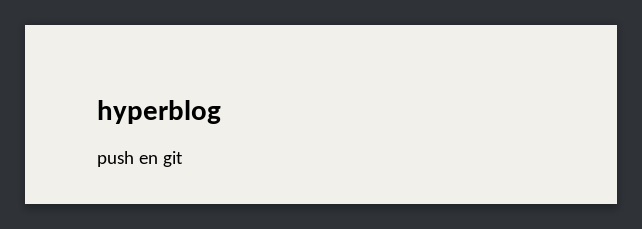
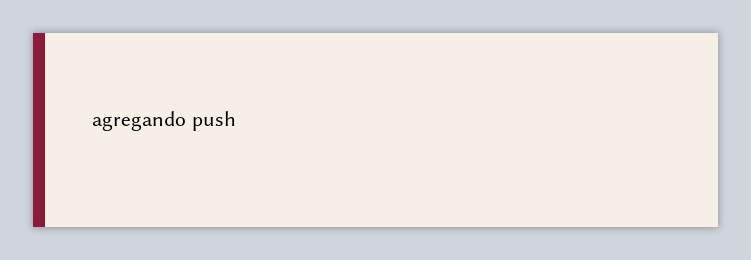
[97,100,221,124] [97,151,183,167] hyperblog // push en git -> [92,111,236,131] agregando push

